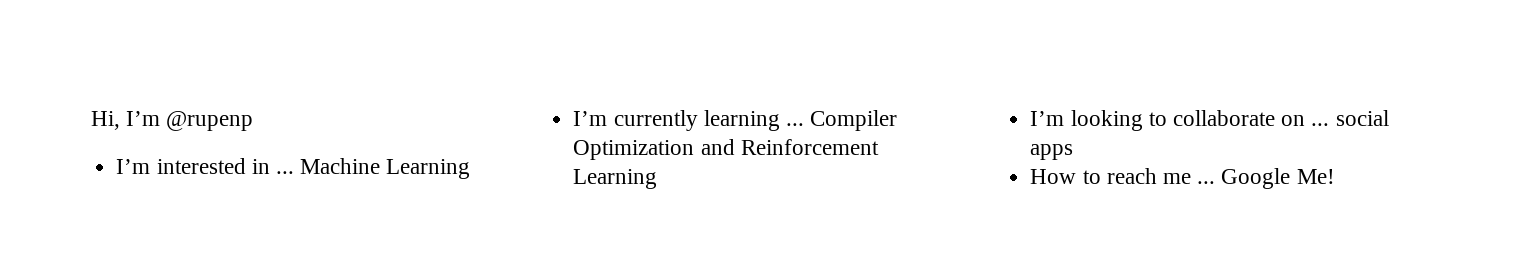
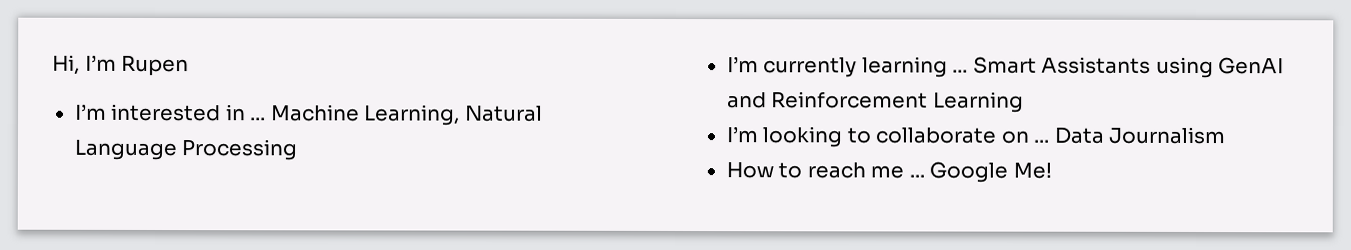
[166,111,254,131] @rupenp -> [121,54,190,77] Rupen
[386,159,471,179] Learning -> [363,104,543,126] [73,139,298,161] Learning, Natural Language Processing
[810,110,898,131] [573,140,695,160] Compiler Optimization -> [972,56,1285,79] Smart Assistants using GenAI
[1335,110,1389,126] [1030,144,1074,160] social apps -> [1053,126,1226,145] Data Journalism

